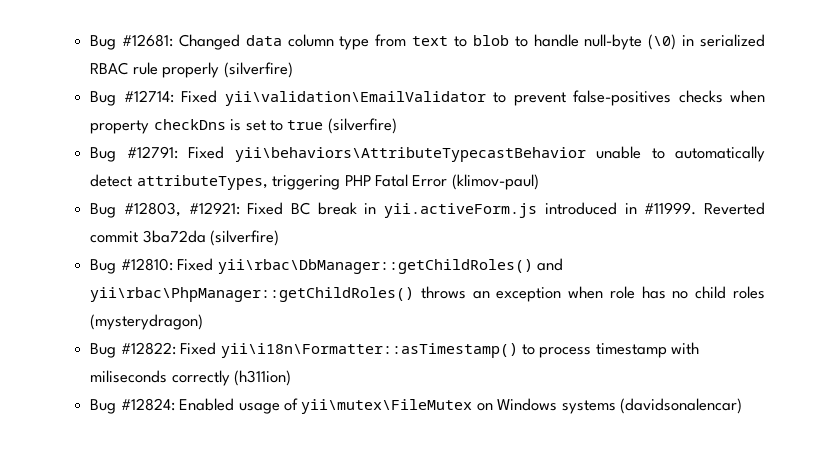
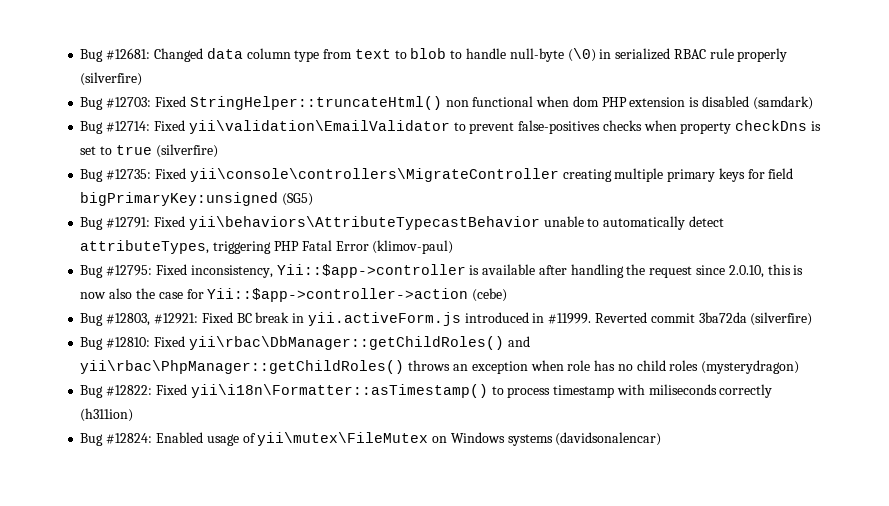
(293, 70) none -> [80,96,813,110] // Bug #12703: Fixed StringHelper::truncateHtml() non functional when dom PHP extension is disabled (samdark)
(397, 126) none -> [80,168,794,182] [80,192,314,206] // Bug #12735: Fixed yii\console\controllers\MigrateController creating multiple primary keys for field bigPrimaryKey:unsigned (SG5)
(539, 182) none -> [80,264,804,278] [80,288,508,302] // Bug #12795: Fixed inconsistency, Yii::$app->controller is available after handling the request since 2.0.10, this is now also the case for Yii::$app->controller->action (cebe)

